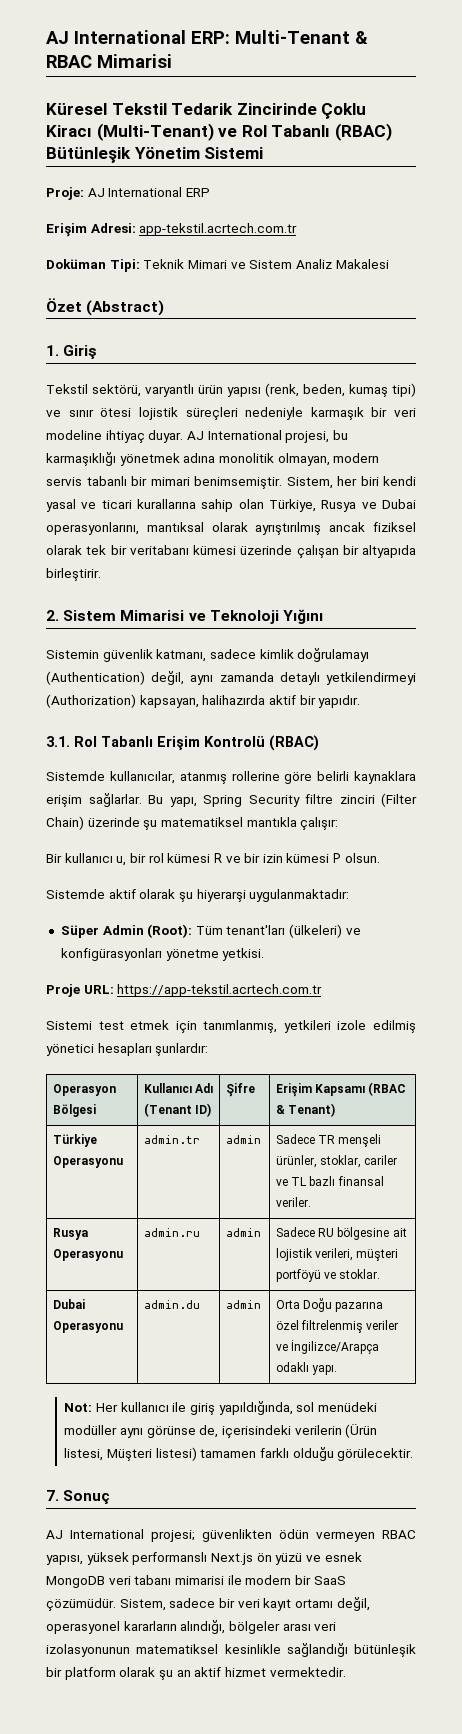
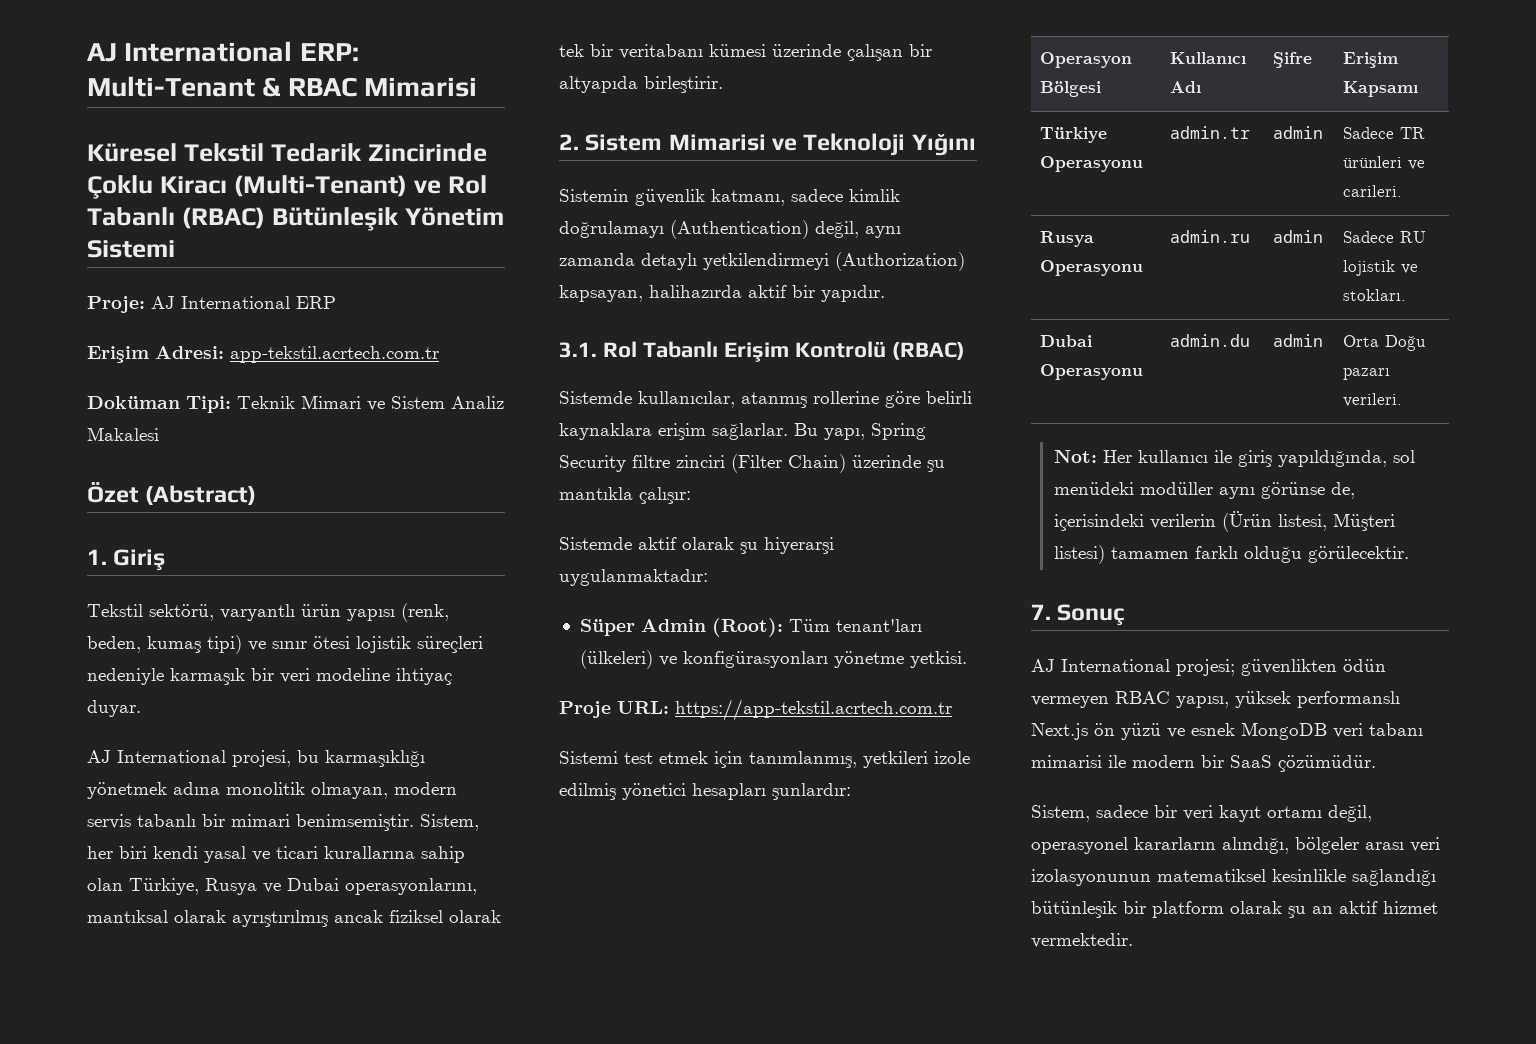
(184, 436) none -> (141, 708) //
[160,817,243,827] matematiksel -> (945, 466) none
[46,853,380,866] // Bir kullanıcı u, bir rol kümesi R ve bir izin kümesi P olsun. -> (691, 495) none
[143,1103,212,1117] (Tenant ID) -> (1202, 87) none
[368,1082,407,1096] [275,1103,336,1117] (RBAC & Tenant) -> (1419, 89) none
[338,1134,382,1147] [275,1155,398,1168] [275,1176,384,1186] [275,1197,311,1207] menşeli ürünler, stoklar, cariler ve TL bazlı finansal veriler. -> [1343,156,1426,170] [1343,185,1403,197] ürünleri ve carileri.
[337,1227,407,1240] [275,1248,399,1261] [275,1269,381,1282] bölgesine ait lojistik verileri, müşteri portföyü ve stoklar. -> [1343,260,1419,276] [1343,289,1407,301] lojistik ve stokları.
[335,1301,384,1312] [275,1320,399,1333] [275,1340,380,1354] [275,1362,338,1375] pazarına özel filtrelenmiş veriler ve İngilizce/Arapça odaklı yapı. -> [1343,368,1391,380] [1343,393,1403,407] pazarı verileri.
(116, 1604) none -> (1376, 763) //

